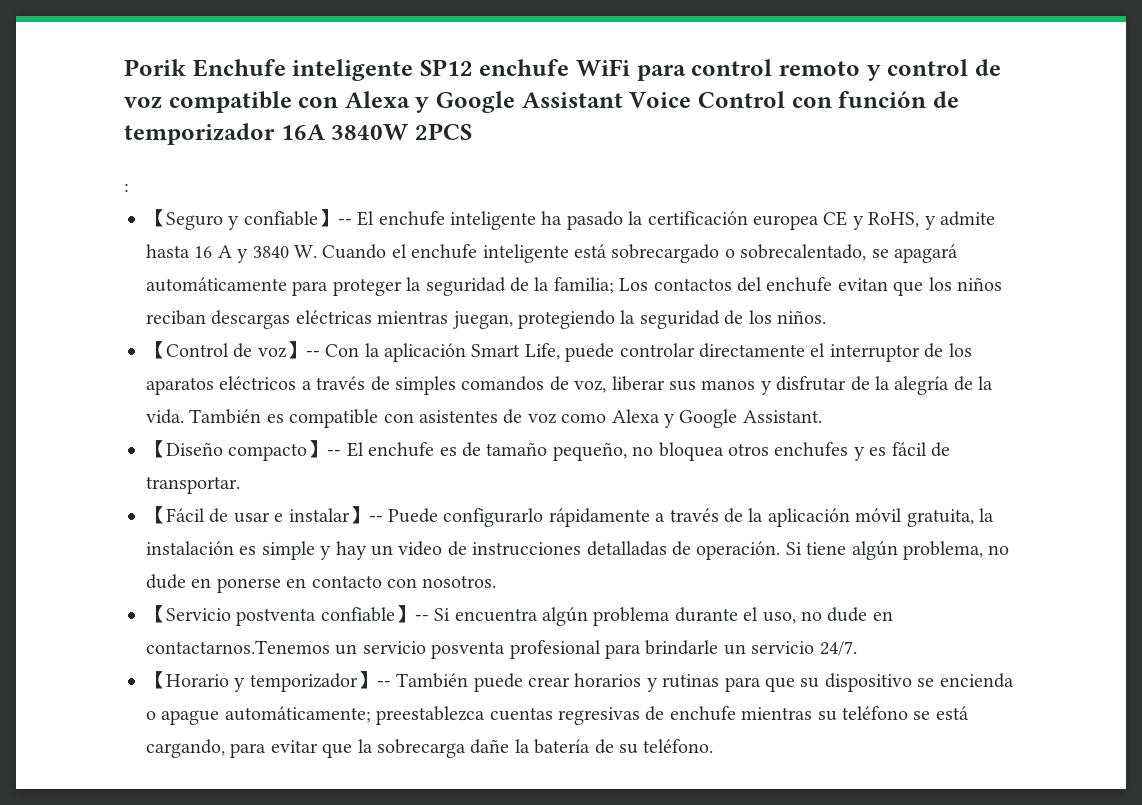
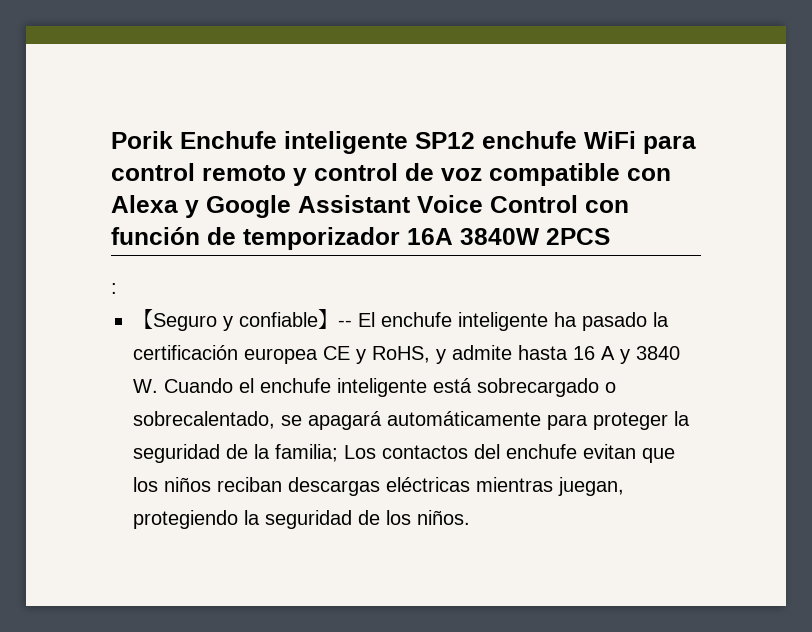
[146,341,972,362] [146,376,994,395] [146,409,822,428] [146,440,950,461] [146,476,240,494] [146,506,994,527] [146,541,1010,560] [146,574,497,593] [146,605,893,626] [146,640,857,659] [146,671,1014,692] [146,706,969,725] [146,739,714,758] // 【Control de voz】-- Con la aplicación Smart Life, puede controlar directamente el interruptor de los aparatos eléctricos a través de simples comandos de voz, liberar sus manos y disfrutar de la alegría de la vida. También es compatible con asistentes de voz como Alexa y Google Assistant. // 【Diseño compacto】-- El enchufe es de tamaño pequeño, no bloquea otros enchufes y es fácil de transportar. // 【Fácil de usar e instalar】-- Puede configurarlo rápidamente a través de la aplicación móvil gratuita, la instalación es simple y hay un video de instrucciones detalladas de operación. Si tiene algún problema, no dude en ponerse en contacto con nosotros. // 【Servicio postventa confiable】-- Si encuentra algún problema durante el uso, no dude en contactarnos.Tenemos un servicio posventa profesional para brindarle un servicio 24/7. // 【Horario y temporizador】-- También puede crear horarios y rutinas para que su dispositivo se encienda o apague automáticamente; preestablezca cuentas regresivas de enchufe mientras su teléfono se está cargando, para evitar que la sobrecarga dañe la batería de su teléfono. -> (470, 517) none

